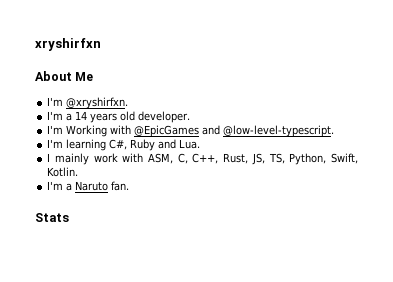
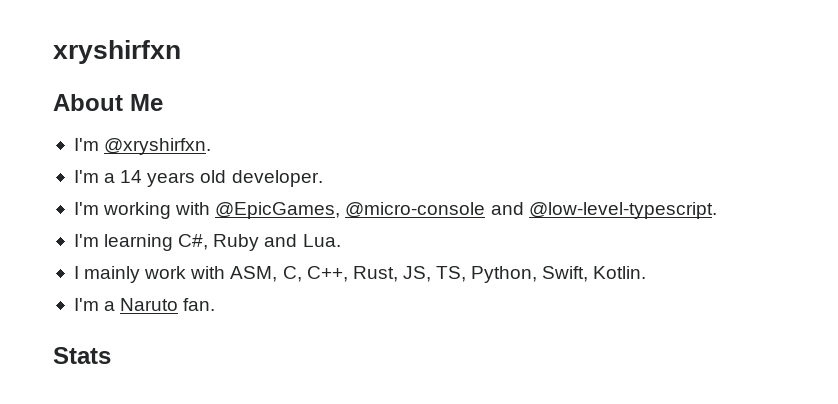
[66,125,200,137] Working with @EpicGames -> [103,202,486,219] working with @EpicGames, @micro-console

